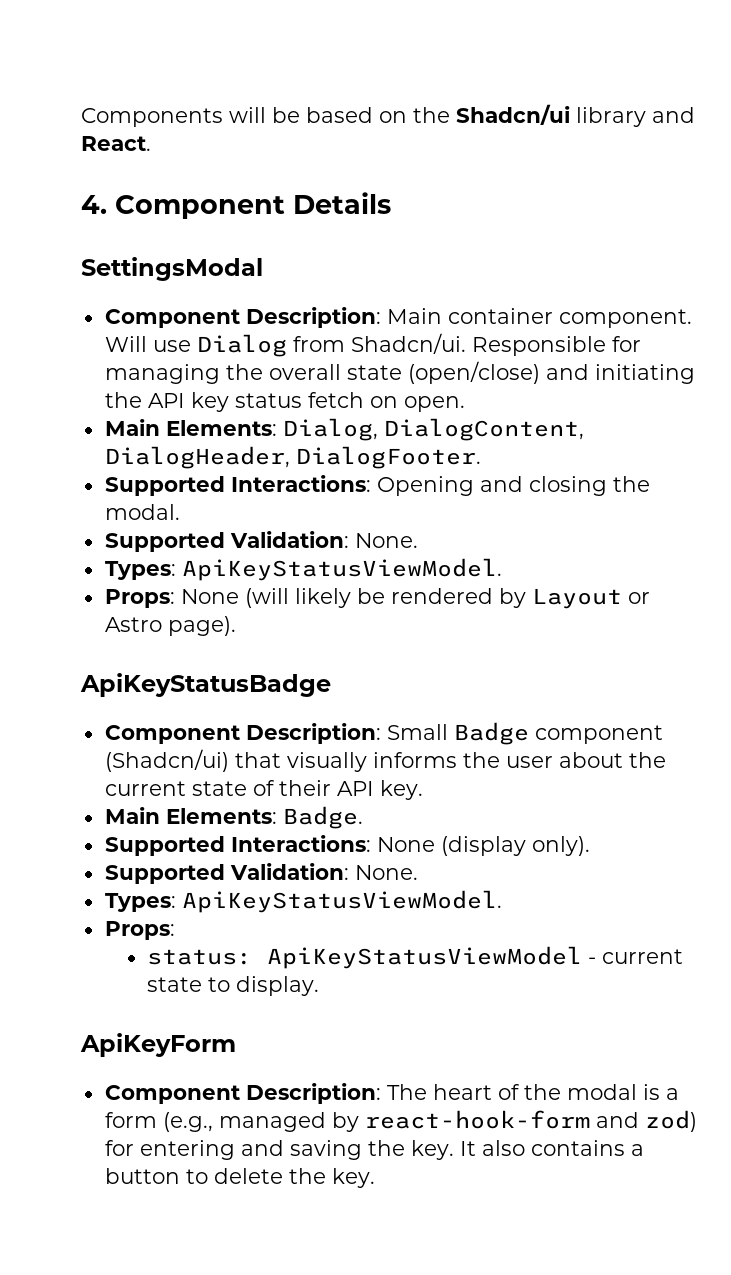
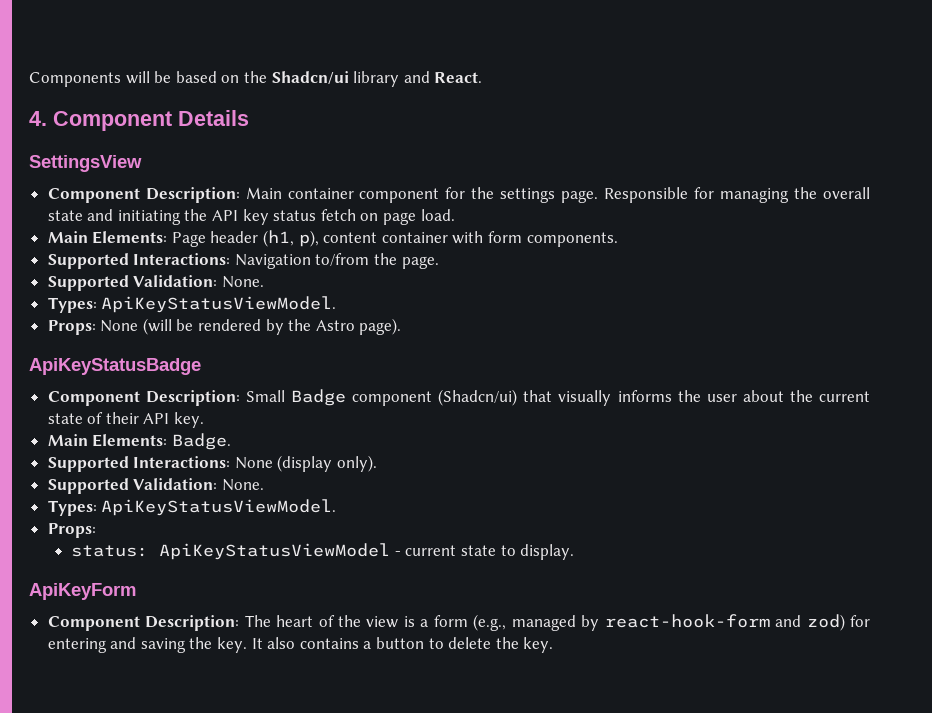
[81,257,263,281] SettingsModal -> [29,155,142,172] SettingsView
[558,309,692,328] [104,333,466,357] component. Will use Dialog from Shadcn/ui. -> [359,187,599,203] component for the settings page.
[407,361,540,384] (open/close) -> (83, 215) none
[403,396,465,412] [104,418,584,441] [104,446,481,469] [104,475,650,496] [104,504,180,520] open. // Main Elements: Dialog, DialogContent, DialogHeader, DialogFooter. // Supported Interactions: Opening and closing the modal. -> [383,209,455,225] [47,230,618,247] [47,253,439,269] page load. // Main Elements: Page header (h1, p), content container with form components. // Supported Interactions: Navigation to/from the page.
[294,588,351,608] likely -> (172, 326) none
[531,588,650,609] Layout or -> [288,319,312,331] the
[566,1084,637,1100] modal -> [366,616,399,628] view

